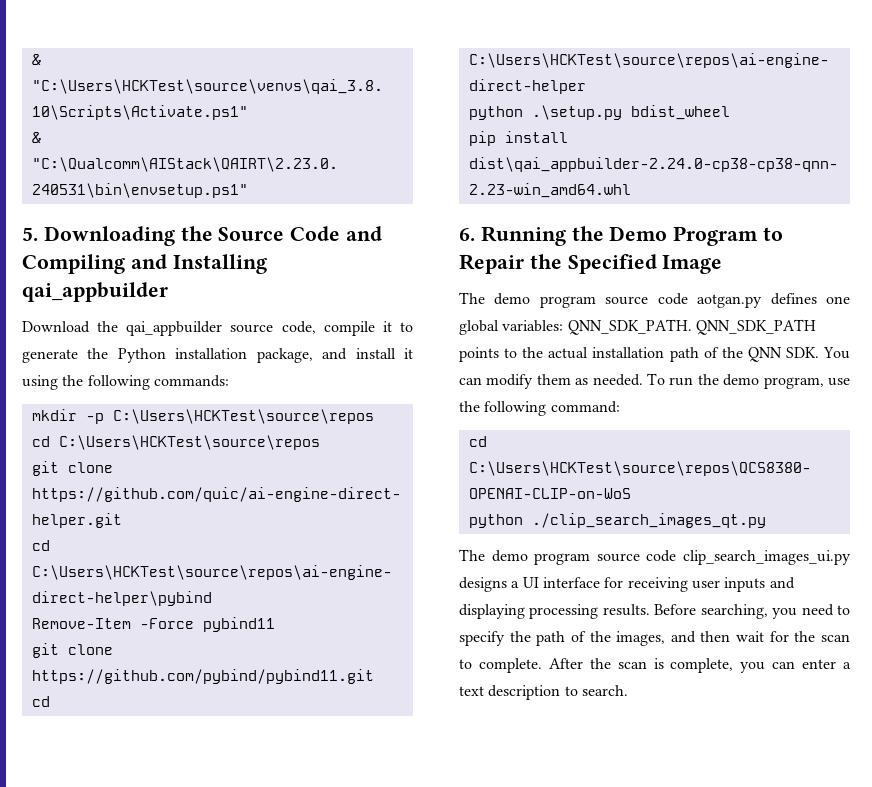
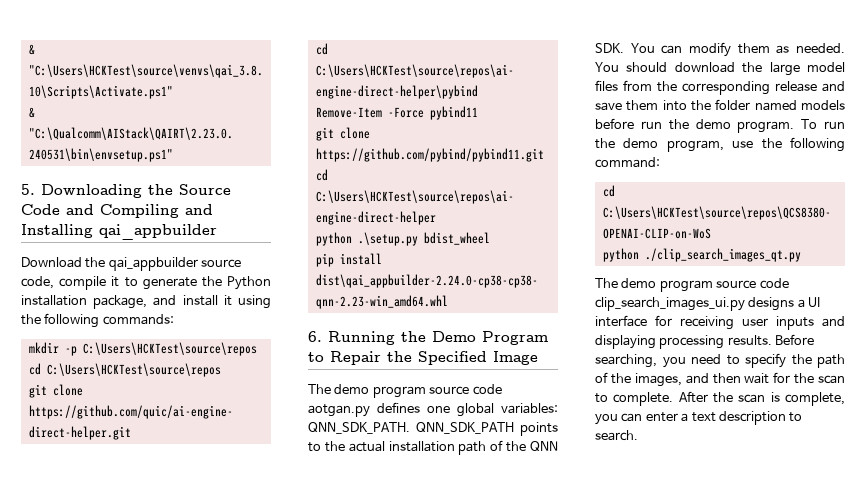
(643, 380) none -> [595,62,845,76] [595,80,845,95] [595,99,845,111] [595,118,795,133] You should download the large model files from the corresponding release and save them into the folder named models before run the demo program.

